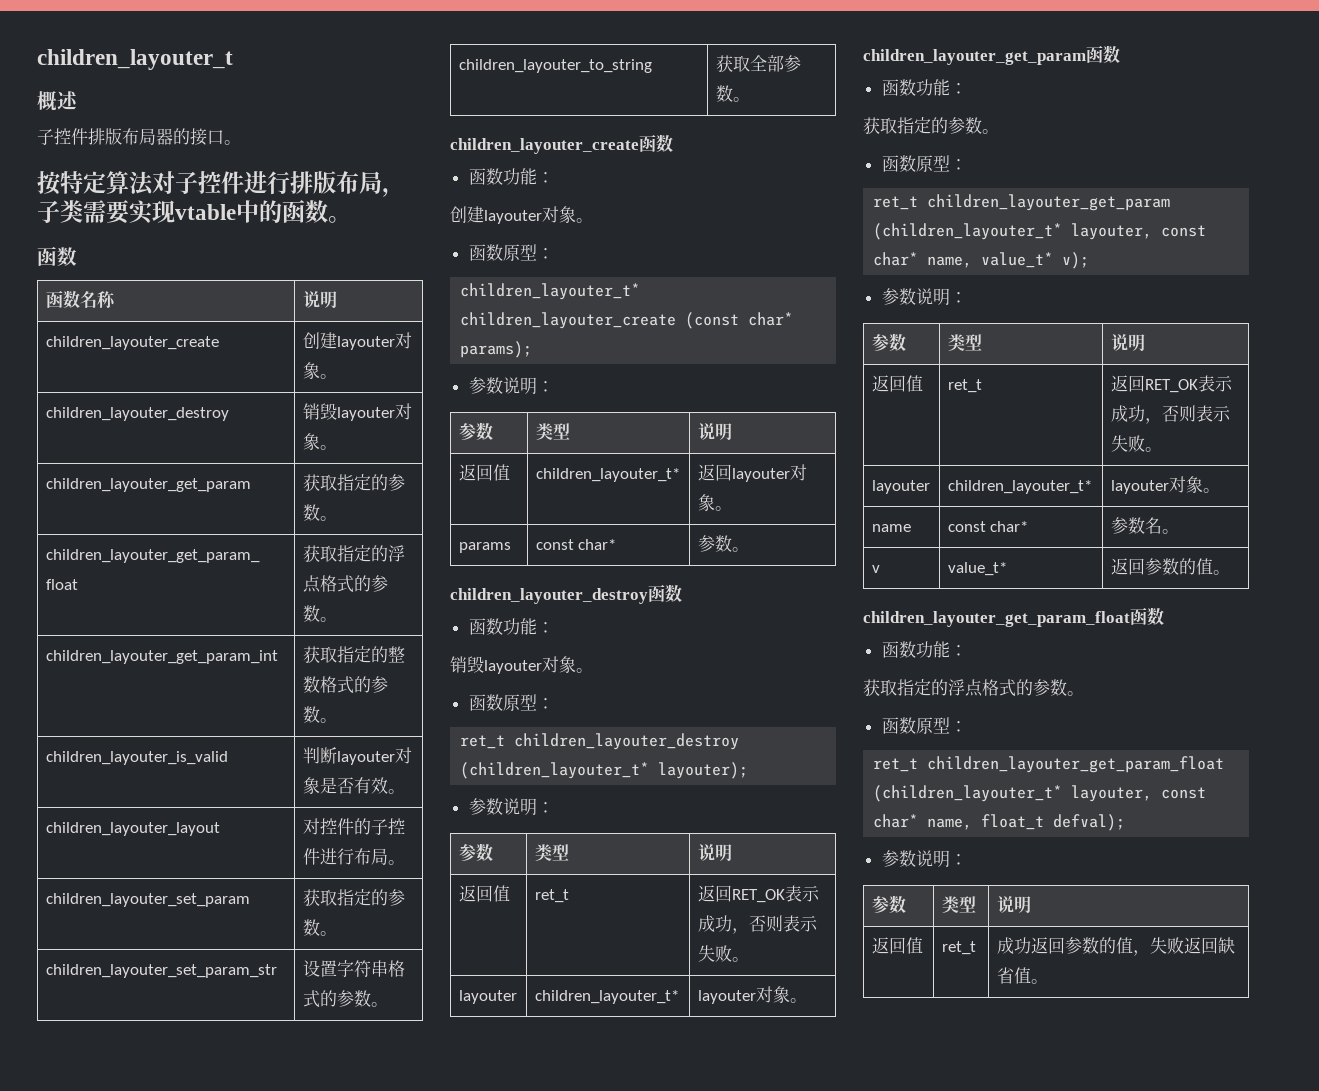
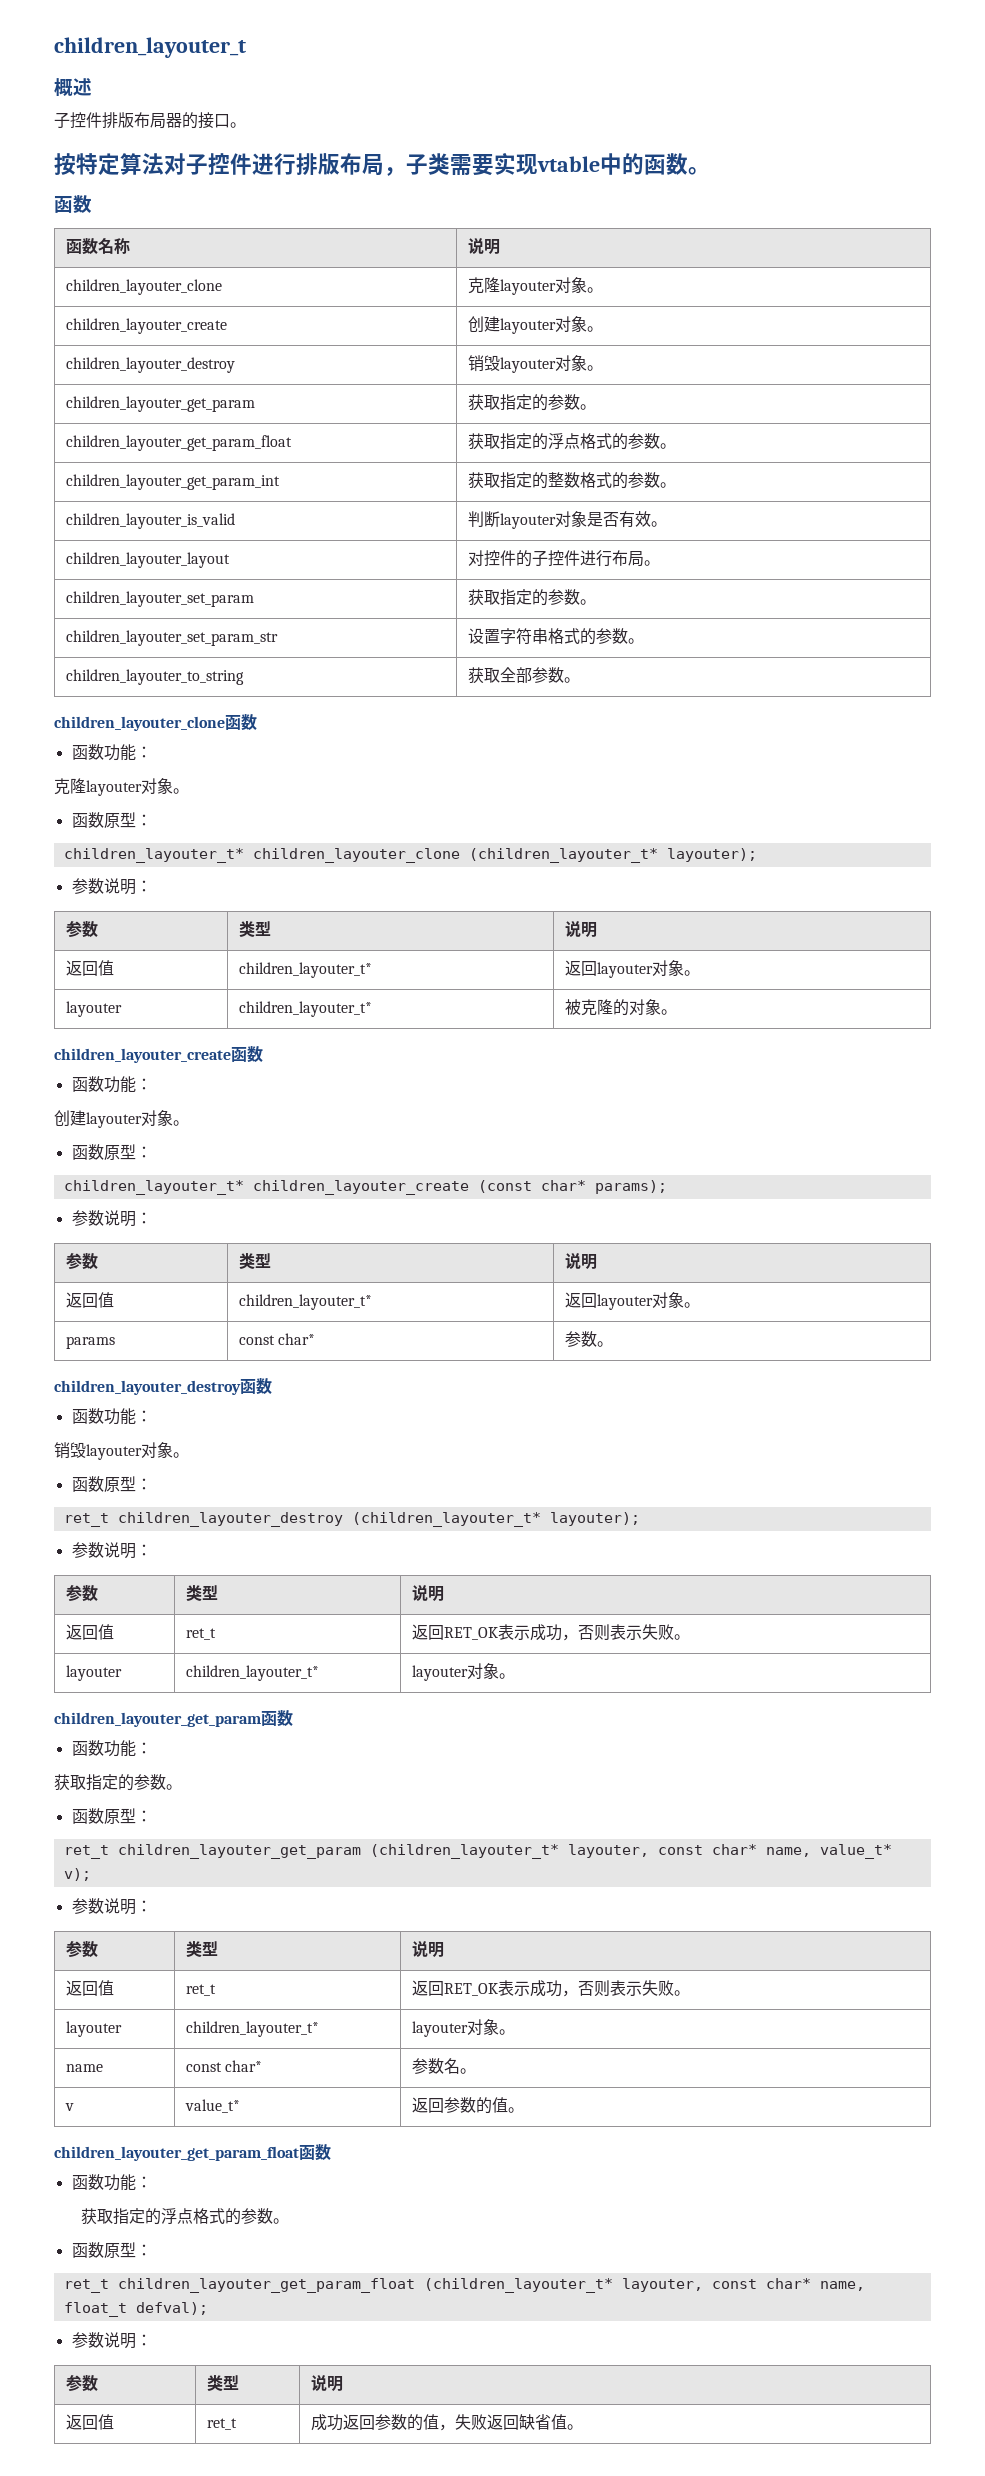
(337, 299) none -> [65,279,222,295] [467,277,603,295] // children_layouter_clone | 克隆layouter对象。
(750, 99) none -> [54,714,257,731] [71,744,152,761] [54,778,189,796] [71,812,152,828] [63,848,757,863] [71,878,152,895] [65,921,98,938] [238,921,271,937] [564,921,597,938] [65,960,114,976] [238,962,372,978] [564,960,700,978] [65,1001,122,1017] [238,1001,372,1017] [564,999,677,1016] // children_layouter_clone函数 // 函数功能： // 克隆layouter对象。 // 函数原型： // children_layouter_t* children_layouter_clone (children_layouter_t* layouter); // 参数说明： // 参数 | 类型 | 说明 // 返回值 | children_layouter_t* | 返回layouter对象。 // layouter | children_layouter_t* | 被克隆的对象。

